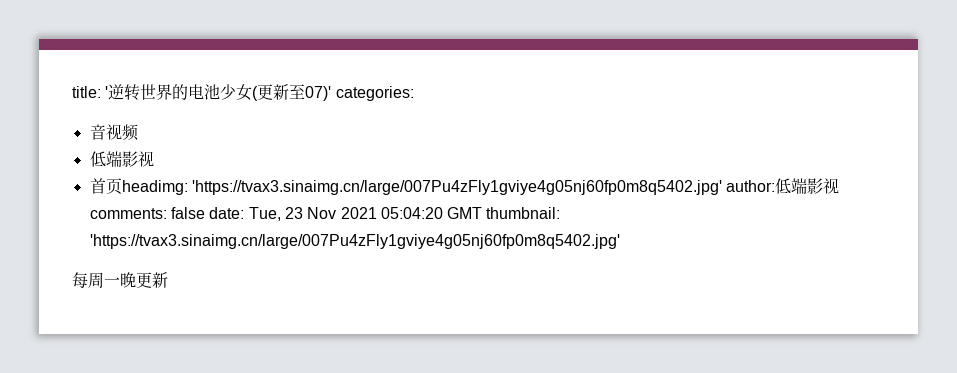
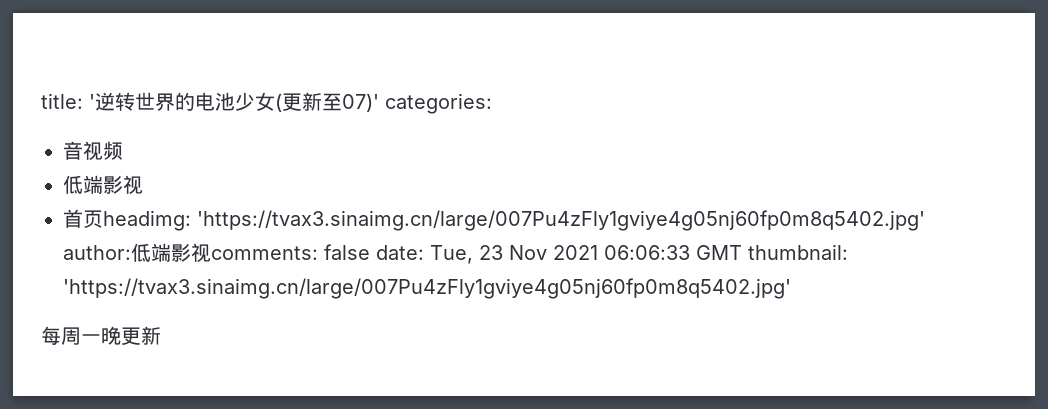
[380,207,443,219] 05:04:20 -> [604,245,690,260] 06:06:33

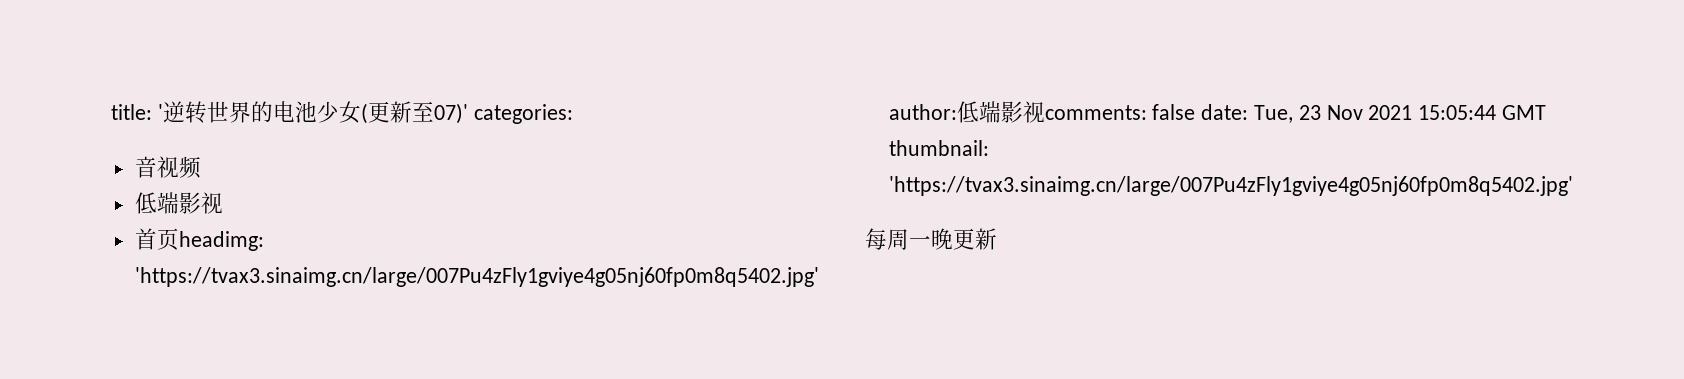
[604,245,690,260] 06:06:33 -> [1418,105,1497,120] 15:05:44

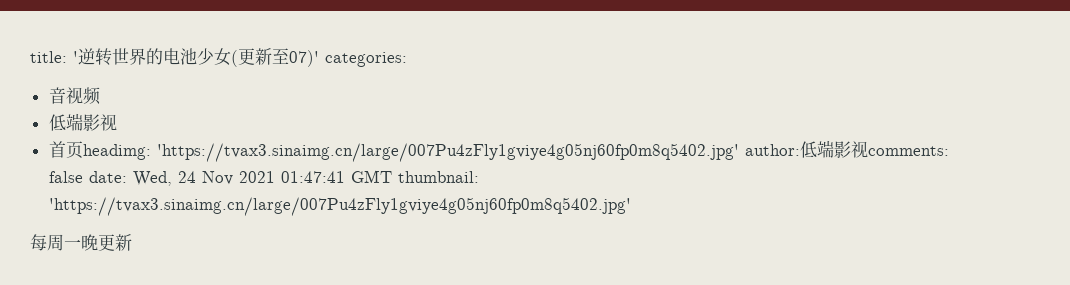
[1254,105,1321,123] Tue, 23 -> [132,171,196,186] Wed, 24
[1418,105,1497,120] 15:05:44 -> [280,171,345,183] 01:47:41

